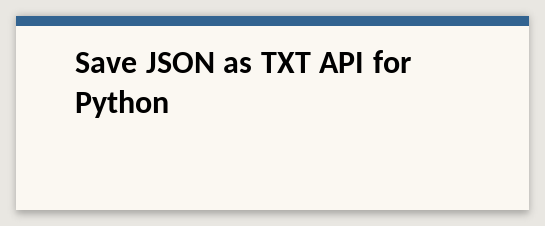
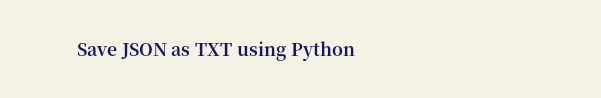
[319,50,411,73] API for -> [236,41,287,61] using

